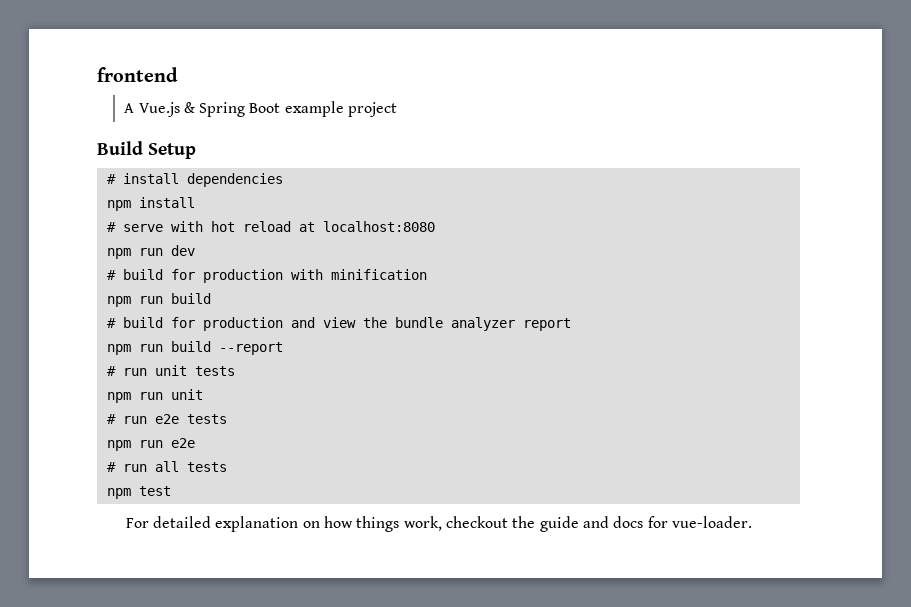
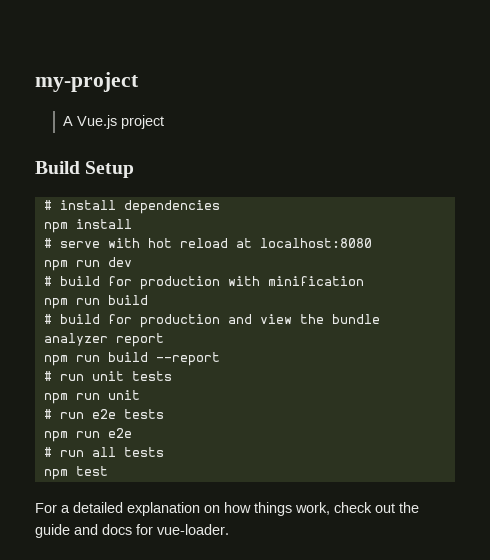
[97,67,178,82] frontend -> [35,72,139,92] my-project
[183,101,344,117] & Spring Boot example -> (117, 122) none
(149, 523) none -> [61,505,70,513] a
[446,516,509,528] checkout -> [334,502,395,513] check out

